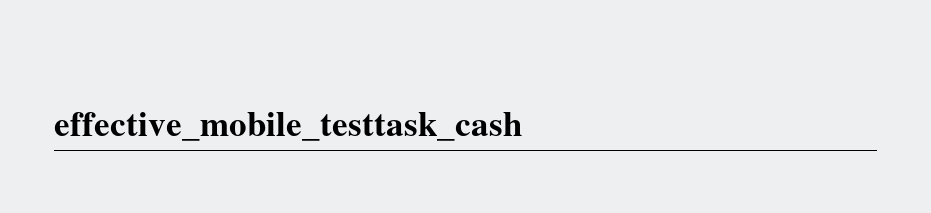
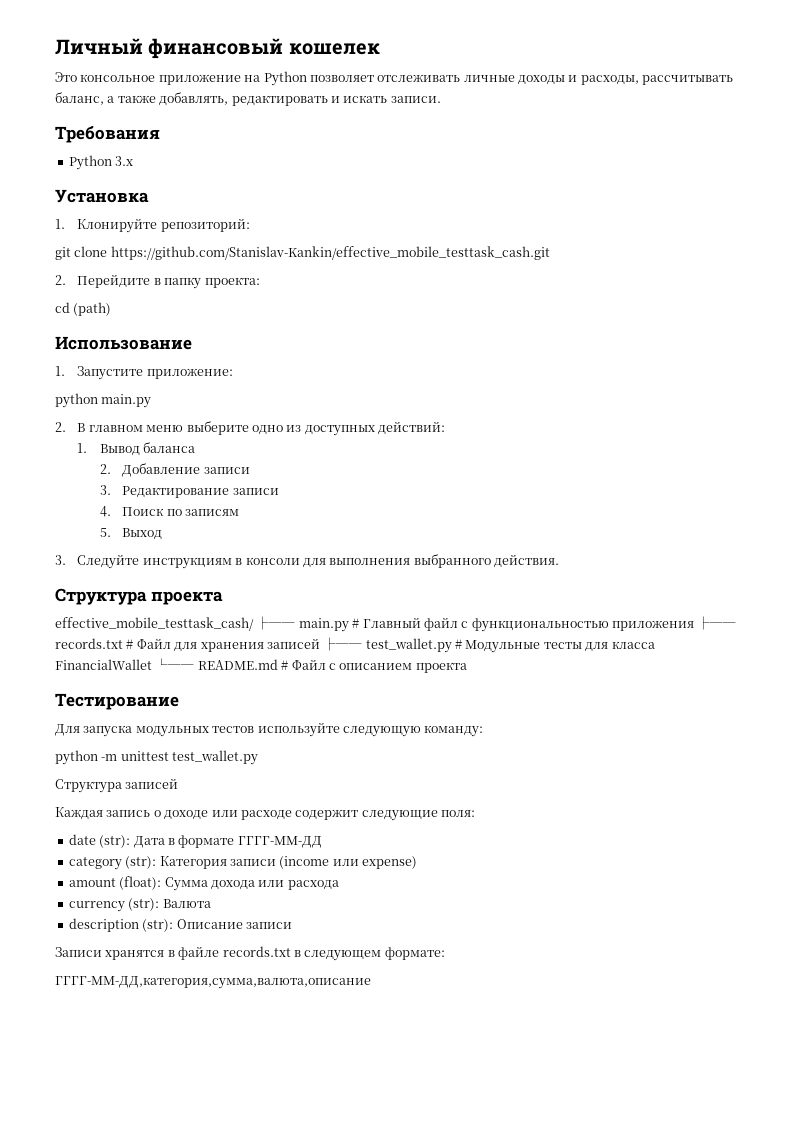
[54,112,522,141] effective_mobile_testtask_cash -> [55,38,380,59] [55,71,734,86] [55,92,441,106] [55,126,160,143] [68,155,134,170] [55,189,149,203] [55,218,250,233] [55,246,550,260] [55,274,260,289] [55,302,112,316] [55,336,192,350] [55,366,233,380] [55,393,152,408] [55,421,446,436] [77,442,196,456] [99,463,250,477] [99,485,279,498] [99,506,240,517] [99,528,163,540] [55,554,560,569] [55,588,223,605] [55,616,737,632] [55,637,655,653] [55,658,467,673] [55,693,179,710] [55,722,484,737] [55,750,259,765] [55,778,179,793] [55,807,475,821] [68,834,322,848] [68,856,417,870] [68,876,339,891] [68,898,211,912] [68,918,292,932] [55,946,445,961] [55,976,371,989] Личный финансовый кошелек // Это консольное приложение на Python позволяет отслеживать личные доходы и расходы, рассчитывать баланс, а также добавлять, редактировать и искать записи. // Требования // Python 3.x // Установка // 1. Клонируйте репозиторий: // git clone https://github.com/Stanislav-Kankin/effective_mobile_testtask_cash.git // 2. Перейдите в папку проекта: // cd (path) // Использование // 1. Запустите приложение: // python main.py // 2. В главном меню выберите одно из доступных действий: // 1. Вывод баланса // 2. Добавление записи // 3. Редактирование записи // 4. Поиск по записям // 5. Выход // 3. Следуйте инструкциям в консоли для выполнения выбранного действия. // Структура проекта // effective_mobile_testtask_cash/ ├── main.py # Главный файл с функциональностью приложения ├── records.txt # Файл для хранения записей ├── test_wallet.py # Модульные тесты для класса FinancialWallet └── README.md # Файл с описанием проекта // Тестирование // Для запуска модульных тестов используйте следующую команду: // python -m unittest test_wallet.py // Структура записей // Каждая запись о доходе или расходе содержит следующие поля: // date (str): Дата в формате ГГГГ-ММ-ДД // category (str): Категория записи (income или expense) // amount (float): Сумма дохода или расхода // currency (str): Валюта // description (str): Описание записи // Записи хранятся в файле records.txt в следующем формате: // ГГГГ-ММ-ДД,категория,сумма,валюта,описание

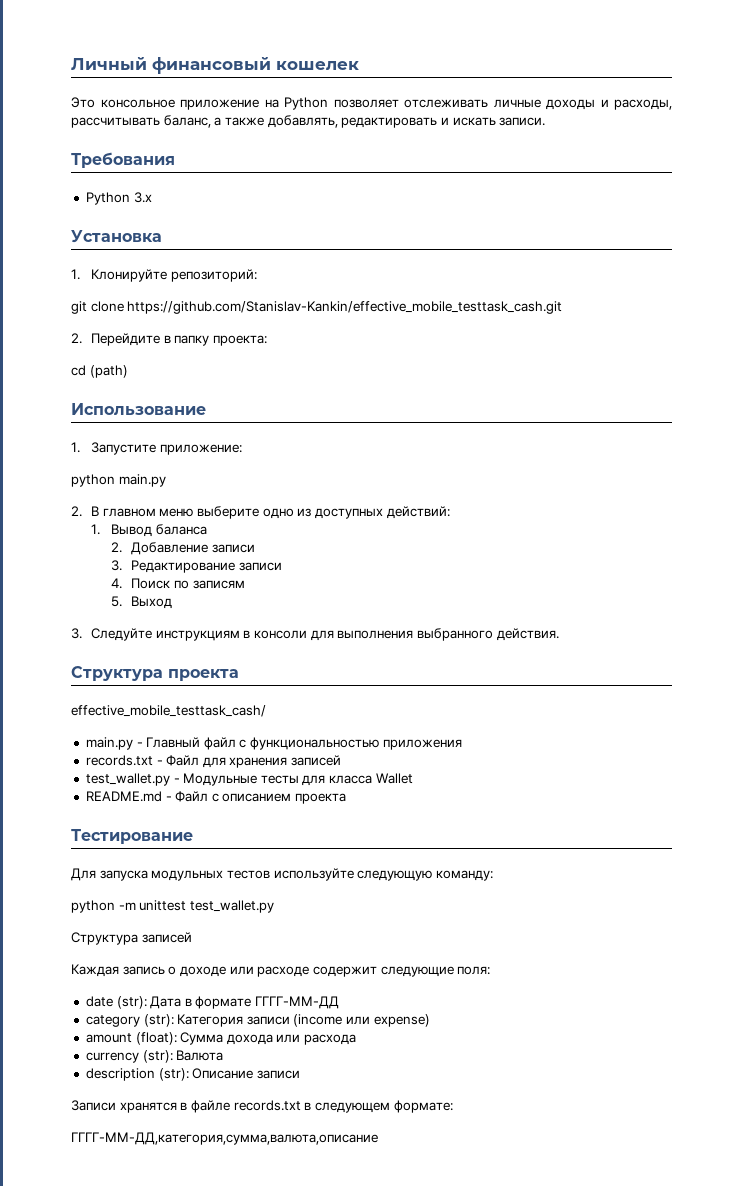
[256,616,360,632] ├── main.py # -> [85,737,143,750] // main.py -
[697,616,737,630] [55,638,134,649] ├── records.txt # -> [85,755,163,766] // records.txt -
[323,637,462,653] ├── test_wallet.py # -> [85,773,180,786] // test_wallet.py -
[55,658,289,670] FinancialWallet └── README.md # -> [375,773,413,784] [85,791,172,802] Wallet // README.md -

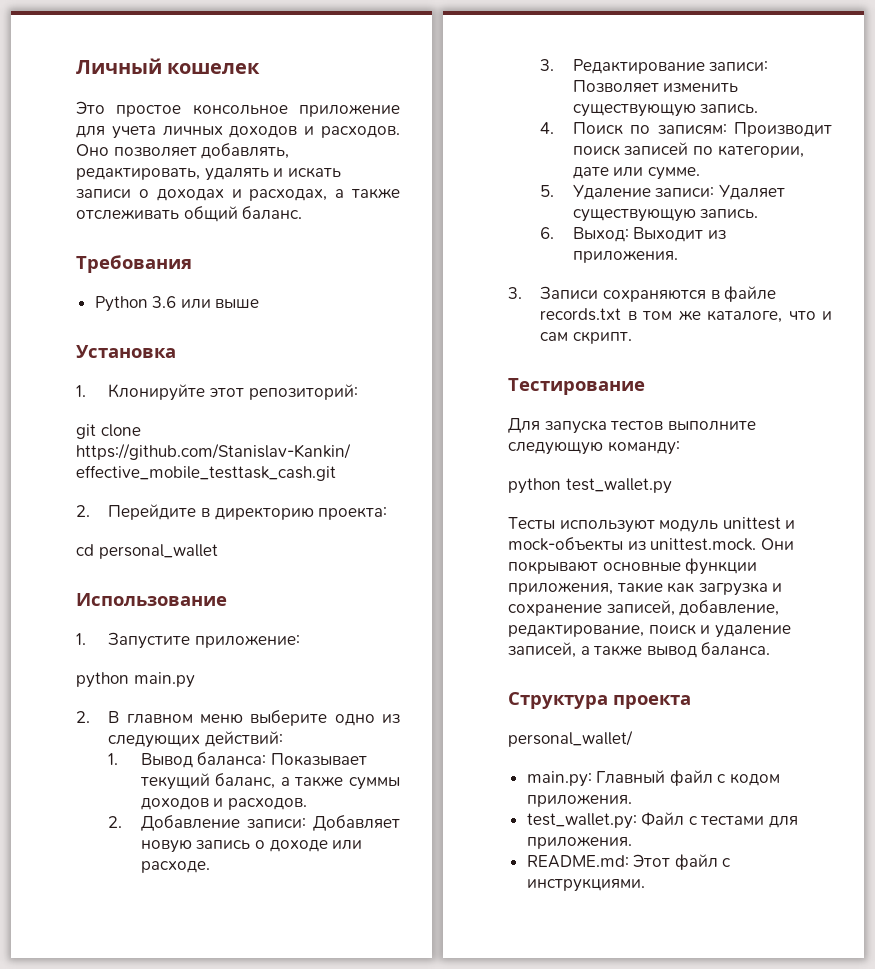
[152,57,271,74] финансовый -> (162, 66) none
(95, 102) none -> [116,105,182,117] простое
[264,97,672,110] [71,115,546,128] на Python позволяет отслеживать личные доходы и расходы, рассчитывать баланс, а также добавлять, редактировать и искать записи. -> [76,126,401,139] [76,143,290,159] [76,167,341,181] [76,188,400,201] [76,206,303,222] для учета личных доходов и расходов. Оно позволяет добавлять, редактировать, удалять и искать записи о доходах и расходах, а также отслеживать общий баланс.
[133,192,152,203] 3.x -> [152,296,260,309] 3.6 или выше
(168, 275) none -> [209,388,244,397] этот
[174,335,210,346] папку -> [214,507,314,520] директорию
[89,365,128,378] (path) -> [98,544,218,559] personal_wallet
[314,508,383,519] доступных -> [108,735,201,748] следующих
[155,524,207,535] [111,542,256,555] [111,560,283,573] [111,578,245,589] [111,596,173,609] [71,628,559,641] [71,666,239,681] [71,705,266,717] [85,737,462,750] [85,755,342,768] [85,773,413,786] [85,791,347,804] баланса // 2. Добавление записи // 3. Редактирование записи // 4. Поиск по записям // 5. Выход // 3. Следуйте инструкциям в консоли для выполнения выбранного действия. // Структура проекта // effective_mobile_testtask_cash/ // main.py - Главный файл с функциональностью приложения // records.txt - Файл для хранения записей // test_wallet.py - Модульные тесты для класса Wallet // README.md - Файл с описанием проекта -> [197,752,367,766] [139,773,400,790] [140,798,307,810] [108,815,400,831] [140,840,363,853] [140,861,210,873] [540,59,769,74] [572,80,739,93] [572,104,759,117] [540,122,832,137] [572,142,804,158] [572,167,700,180] [540,184,785,200] [572,209,759,222] [540,227,726,242] [572,250,678,263] [508,286,777,302] [540,308,832,323] [540,331,632,344] баланса: Показывает текущий баланс, а также суммы доходов и расходов. // 2. Добавление записи: Добавляет новую запись о доходе или расходе. // 3. Редактирование записи: Позволяет изменить существующую запись. // 4. Поиск по записям: Производит поиск записей по категории, дате или сумме. // 5. Удаление записи: Удаляет существующую запись. // 6. Выход: Выходит из приложения. // 3. Записи сохраняются в файле records.txt в том же каталоге, что и сам скрипт.
[151,868,354,881] модульных тестов используйте -> [610,421,756,431] тестов выполните
[118,900,187,911] -m unittest -> (561, 486) none
[71,932,192,945] [71,964,491,977] [85,996,340,1009] [85,1014,430,1027] [85,1032,357,1045] [85,1050,224,1063] [85,1068,300,1081] [71,1100,453,1113] [71,1132,378,1145] Структура записей // Каждая запись о доходе или расходе содержит следующие поля: // date (str): Дата в формате ГГГГ-ММ-ДД // category (str): Категория записи (income или expense) // amount (float): Сумма дохода или расхода // currency (str): Валюта // description (str): Описание записи // Записи хранятся в файле records.txt в следующем формате: // ГГГГ-ММ-ДД,категория,сумма,валюта,описание -> [508,517,796,533] [508,537,794,551] [508,558,758,575] [508,582,783,596] [508,600,780,616] [508,624,791,638] [508,642,771,658] [508,692,691,709] [508,730,633,747] [526,770,781,787] [526,794,632,807] [526,812,799,829] [526,836,632,849] [526,854,732,870] [526,878,645,892] Тесты используют модуль unittest и mock-объекты из unittest.mock. Они покрывают основные функции приложения, такие как загрузка и сохранение записей, добавление, редактирование, поиск и удаление записей, а также вывод баланса. // Структура проекта // personal_wallet/ // main.py: Главный файл с кодом приложения. // test_wallet.py: Файл с тестами для приложения. // README.md: Этот файл с инструкциями.

